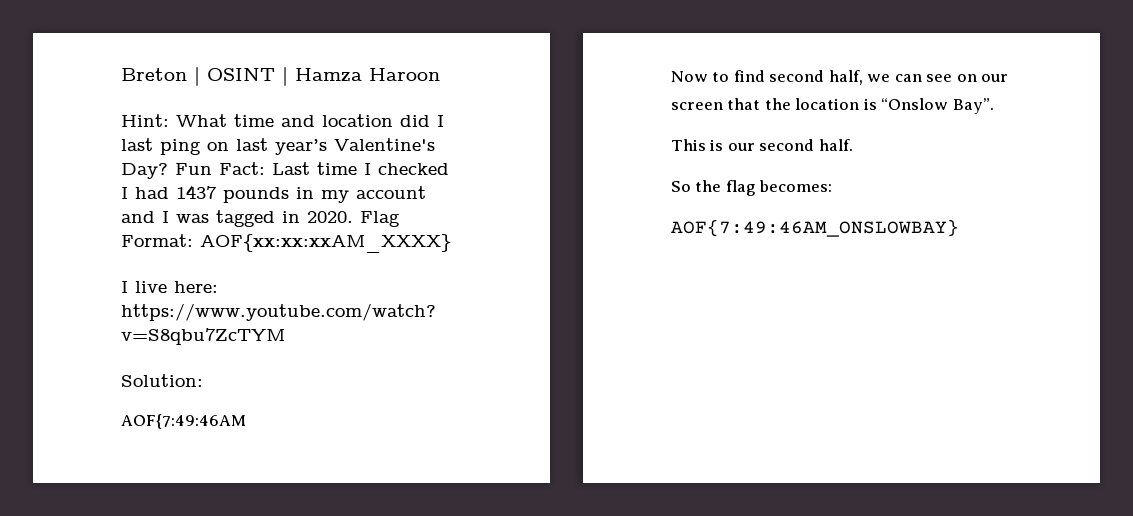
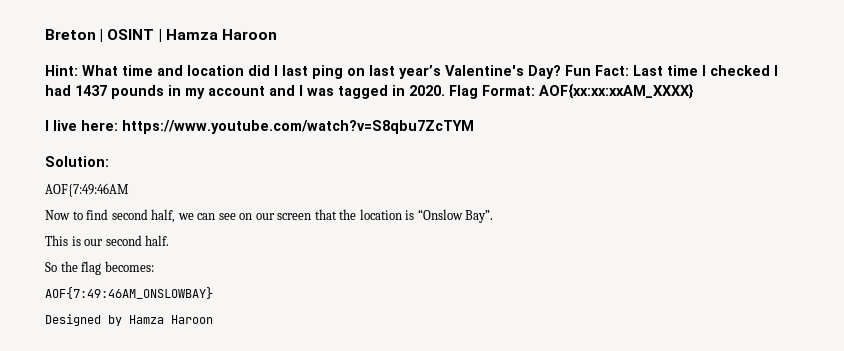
(959, 228) none -> [45,314,213,326] // Designed by Hamza Haroon

